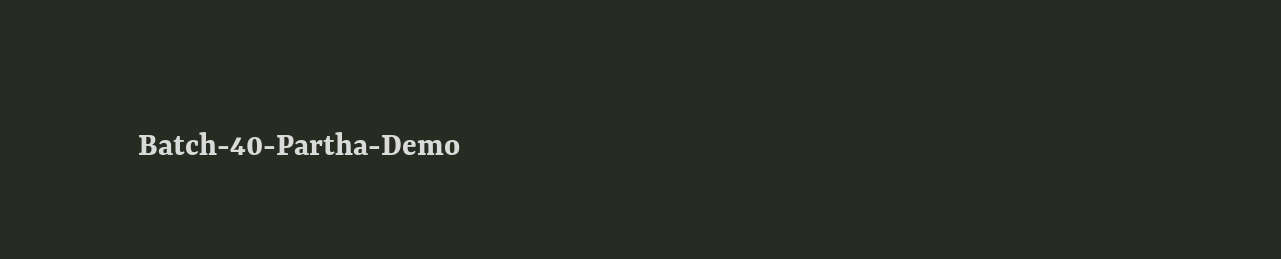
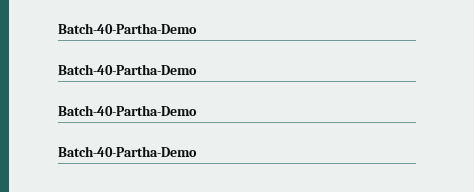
[138,132,460,155] Batch-40-Partha-Demo -> [58,23,197,34] [58,64,197,75] [58,105,197,116] [58,146,197,157] Batch-40-Partha-Demo // Batch-40-Partha-Demo // Batch-40-Partha-Demo // Batch-40-Partha-Demo

